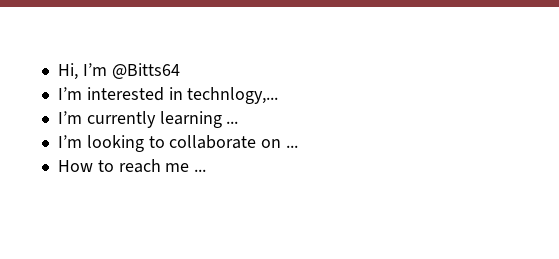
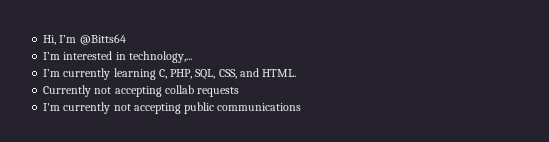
[187,87,279,104] technlogy,... -> [128,51,192,63] technology,...
[226,121,239,124] [57,135,299,152] [57,159,207,173] ... // I’m looking to collaborate on ... // How to reach me ... -> [158,68,297,80] [43,85,240,97] [43,102,302,114] C, PHP, SQL, CSS, and HTML. // Currently not accepting collab requests // I'm currently not accepting public communications

